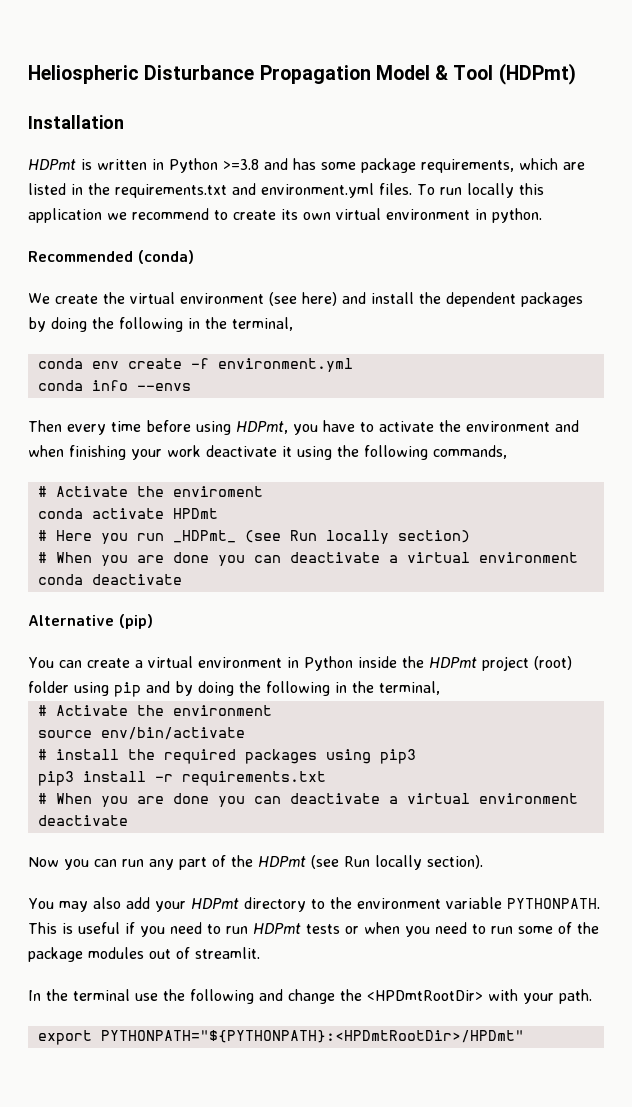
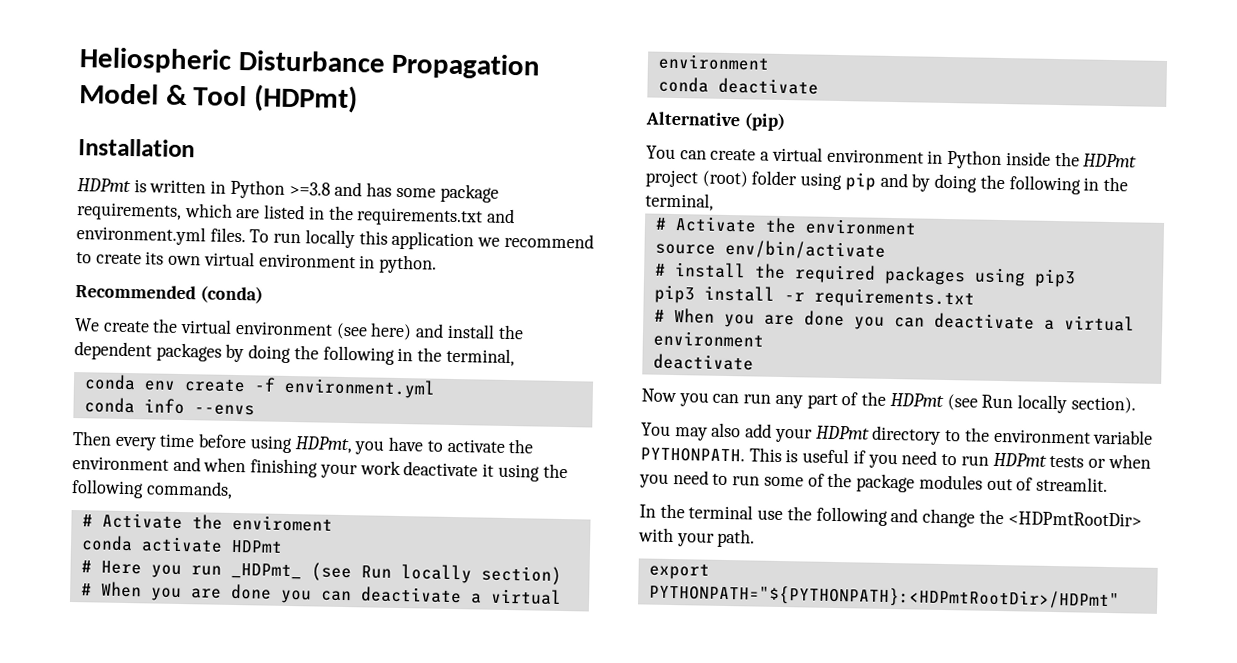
[172,508,218,519] HPDmt -> [230,539,283,553] HDPmt
[367,990,483,1001] <HPDmtRootDir> -> [1007,511,1142,527] <HDPmtRootDir>
[100,1030,524,1043] PYTHONPATH="${PYTHONPATH}:<HPDmtRootDir>/HPDmt" -> [648,583,1120,611] PYTHONPATH="${PYTHONPATH}:<HDPmtRootDir>/HDPmt"

